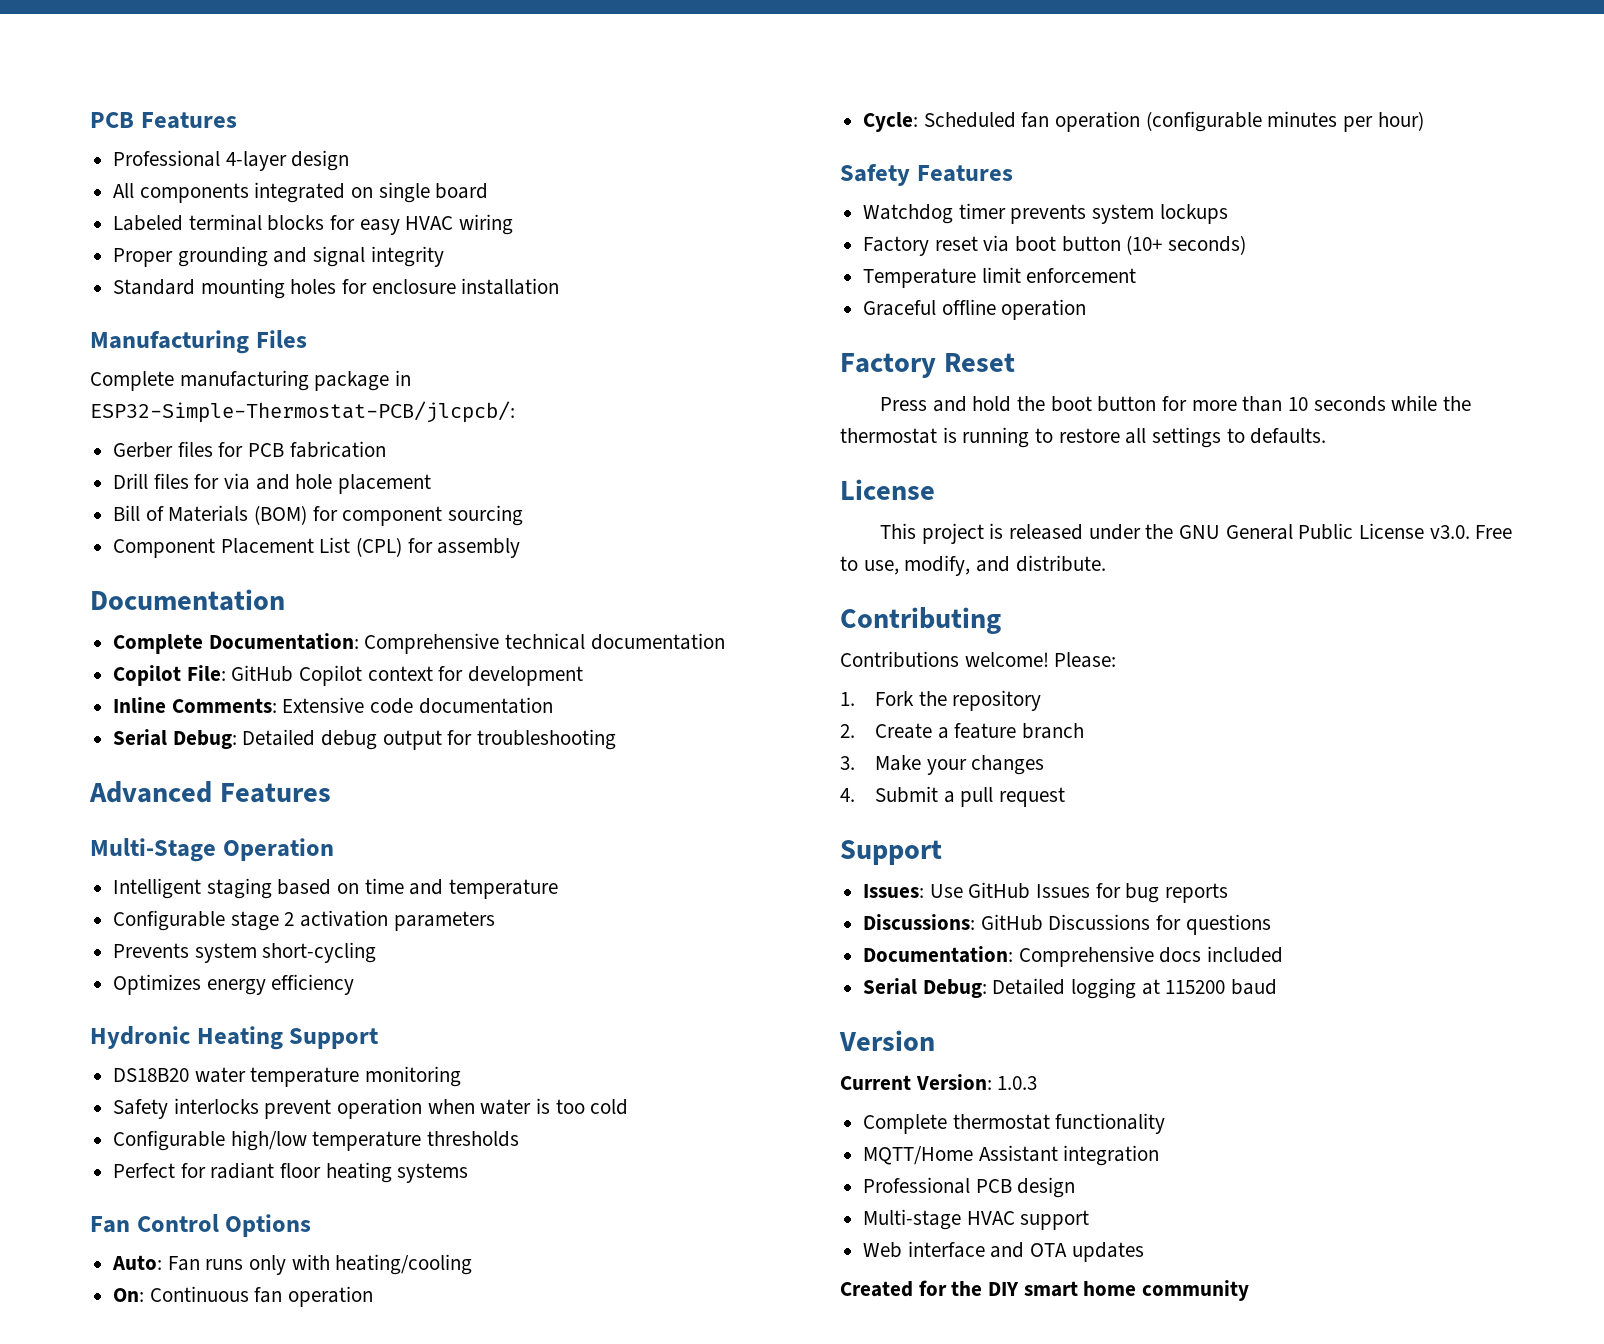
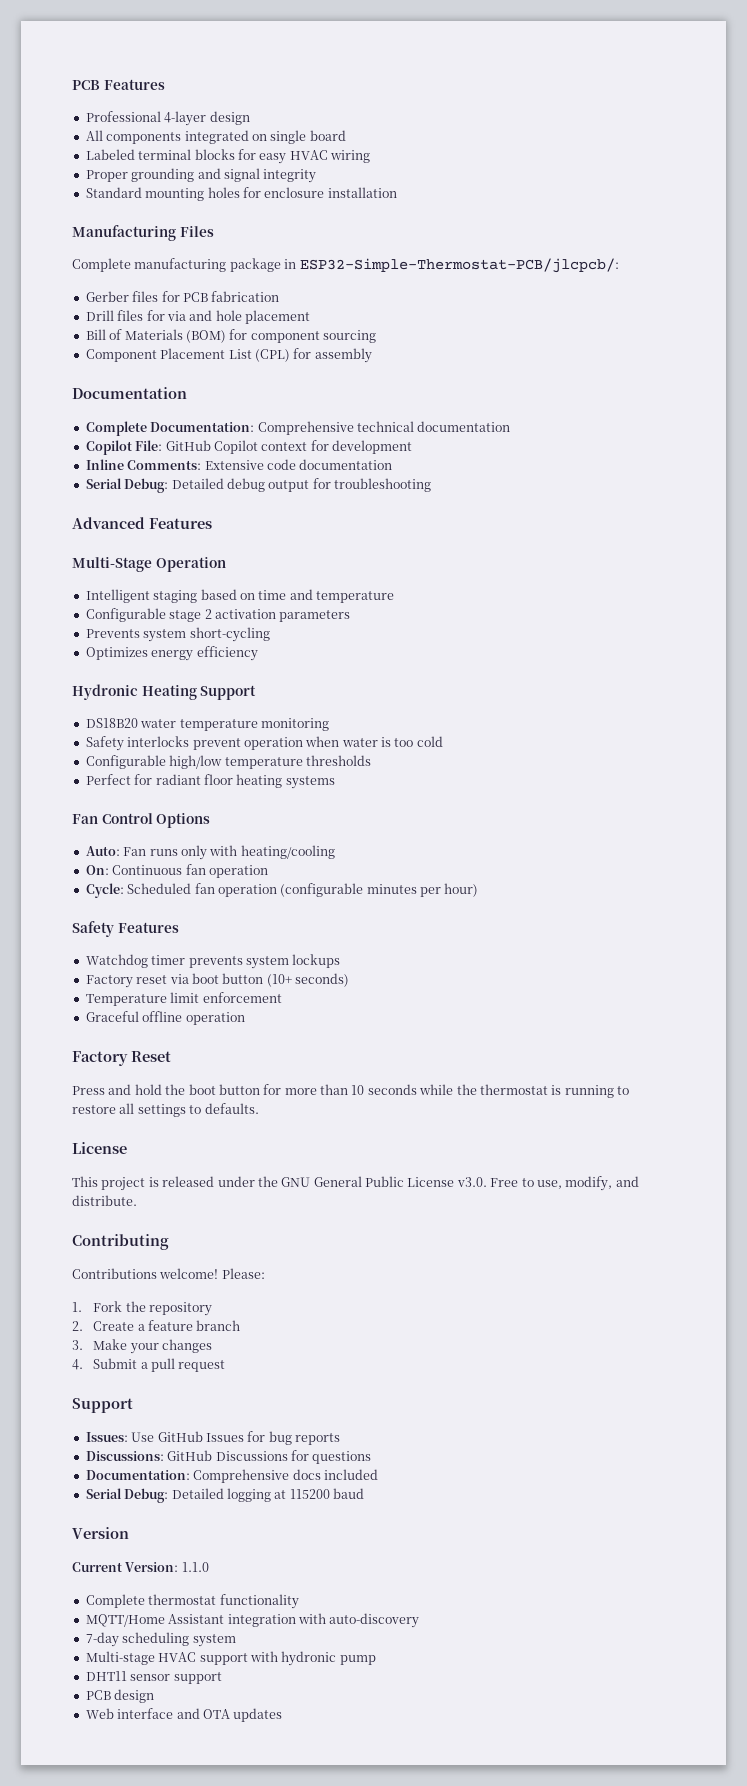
[997,1076,1038,1090] 1.0.3 -> [181,1562,209,1572] 1.1.0
[863,1177,1076,1198] [863,1209,1090,1230] // Professional PCB design // Multi-stage HVAC support -> [297,1613,420,1628] [85,1632,236,1647] [85,1651,376,1666] [85,1671,222,1684] [85,1689,155,1703] with auto-discovery // 7-day scheduling system // Multi-stage HVAC support with hydronic pump // DHT11 sensor support // PCB design
[840,1280,1250,1301] // Created for the DIY smart home community -> (283, 1715) none

